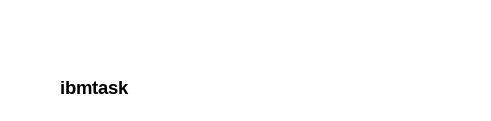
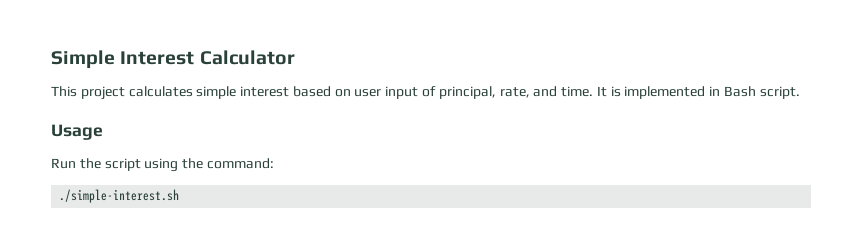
[60,81,129,94] ibmtask -> [51,50,295,69] [51,86,800,100] [51,124,103,140] [51,158,274,172] [59,189,180,203] Simple Interest Calculator // This project calculates simple interest based on user input of principal, rate, and time. It is implemented in Bash script. // Usage // Run the script using the command: // ./simple-interest.sh

